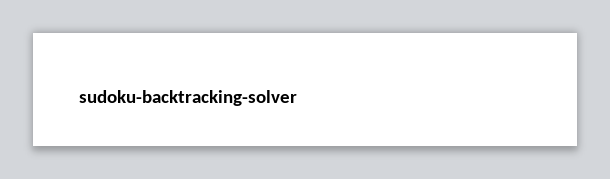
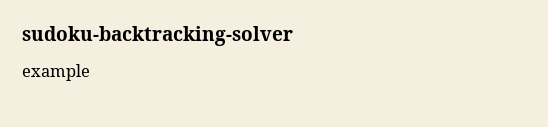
(297, 98) none -> [22,64,90,81] // example

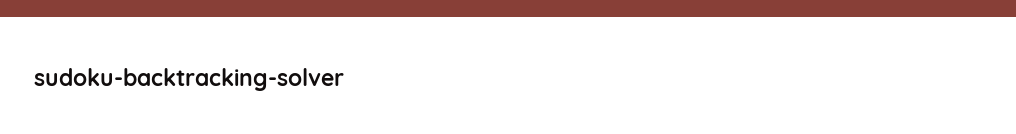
[22,64,90,81] // example -> (344, 79) none

